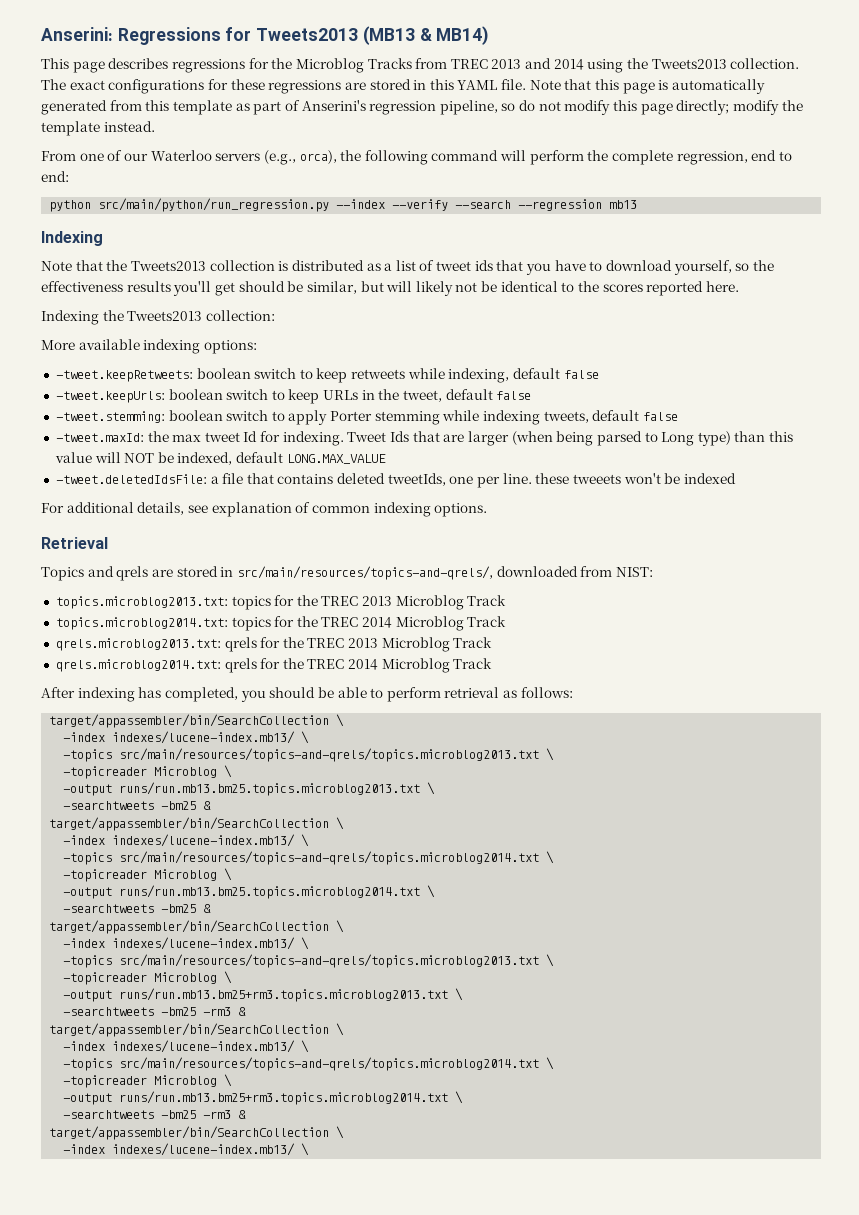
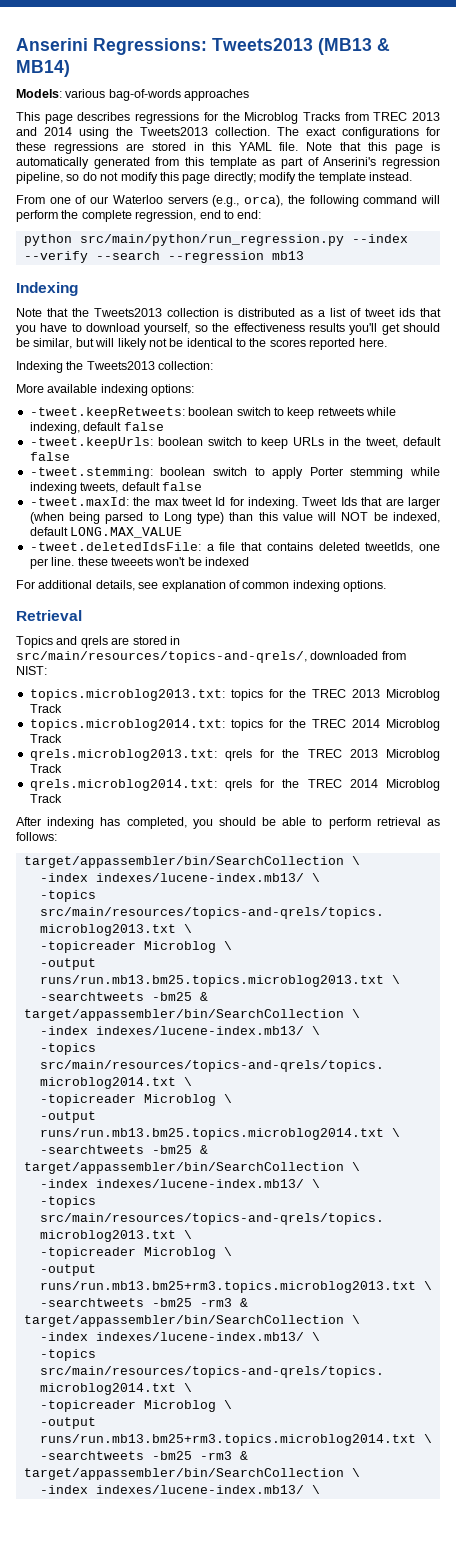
[41,27,252,45] Anserini: Regressions for -> [16,38,207,55] Anserini Regressions:
(490, 35) none -> [16,89,250,101] // Models: various bag-of-words approaches

